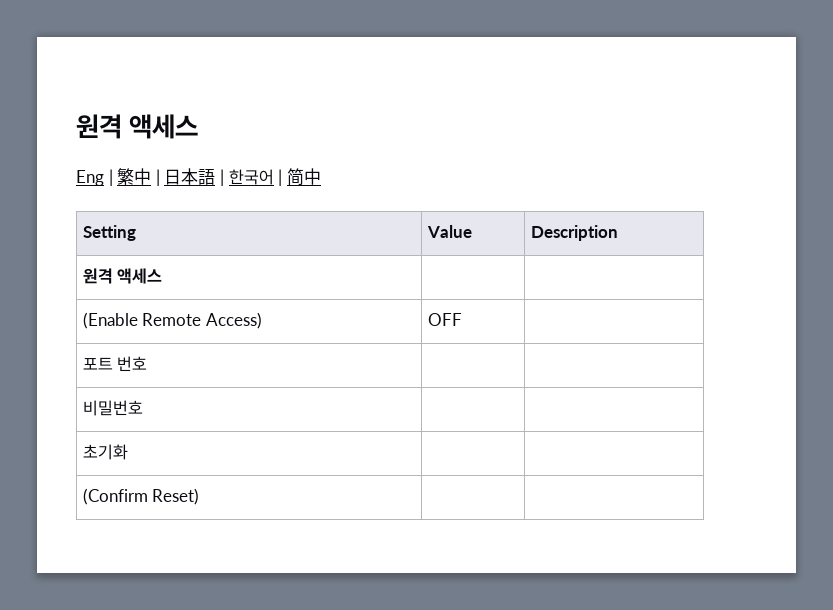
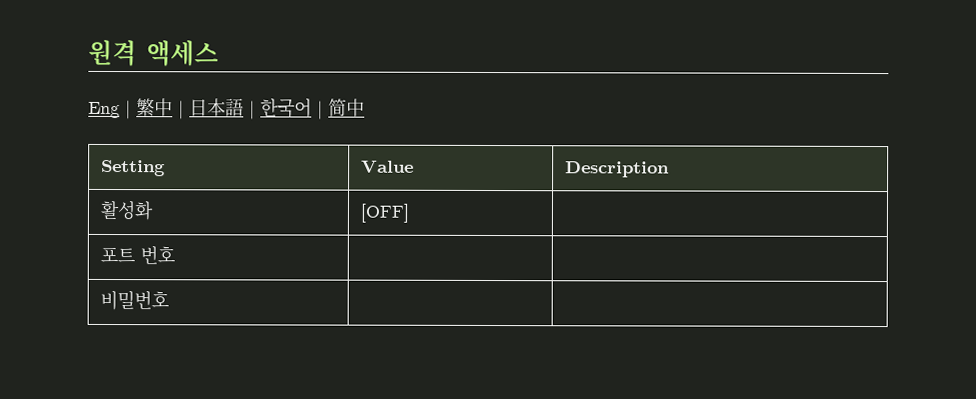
[82,268,163,284] [82,312,263,329] [427,313,462,326] 원격 액세스 | | // (Enable Remote Access) | OFF -> [100,200,154,221] [360,203,410,223] 활성화 | [OFF]
[82,444,128,460] [82,488,200,505] // 초기화 | | // (Confirm Reset) | | -> (170, 300) none

